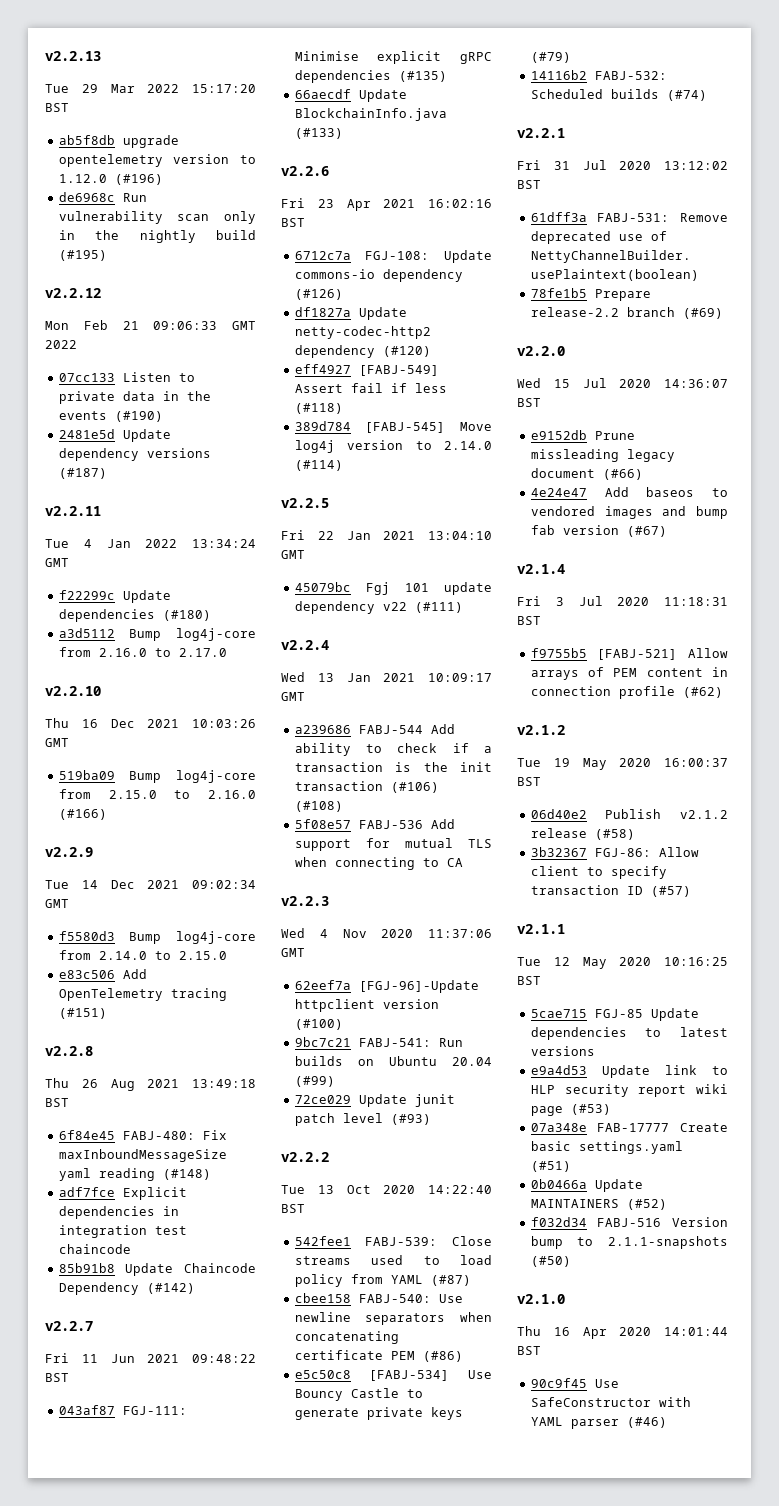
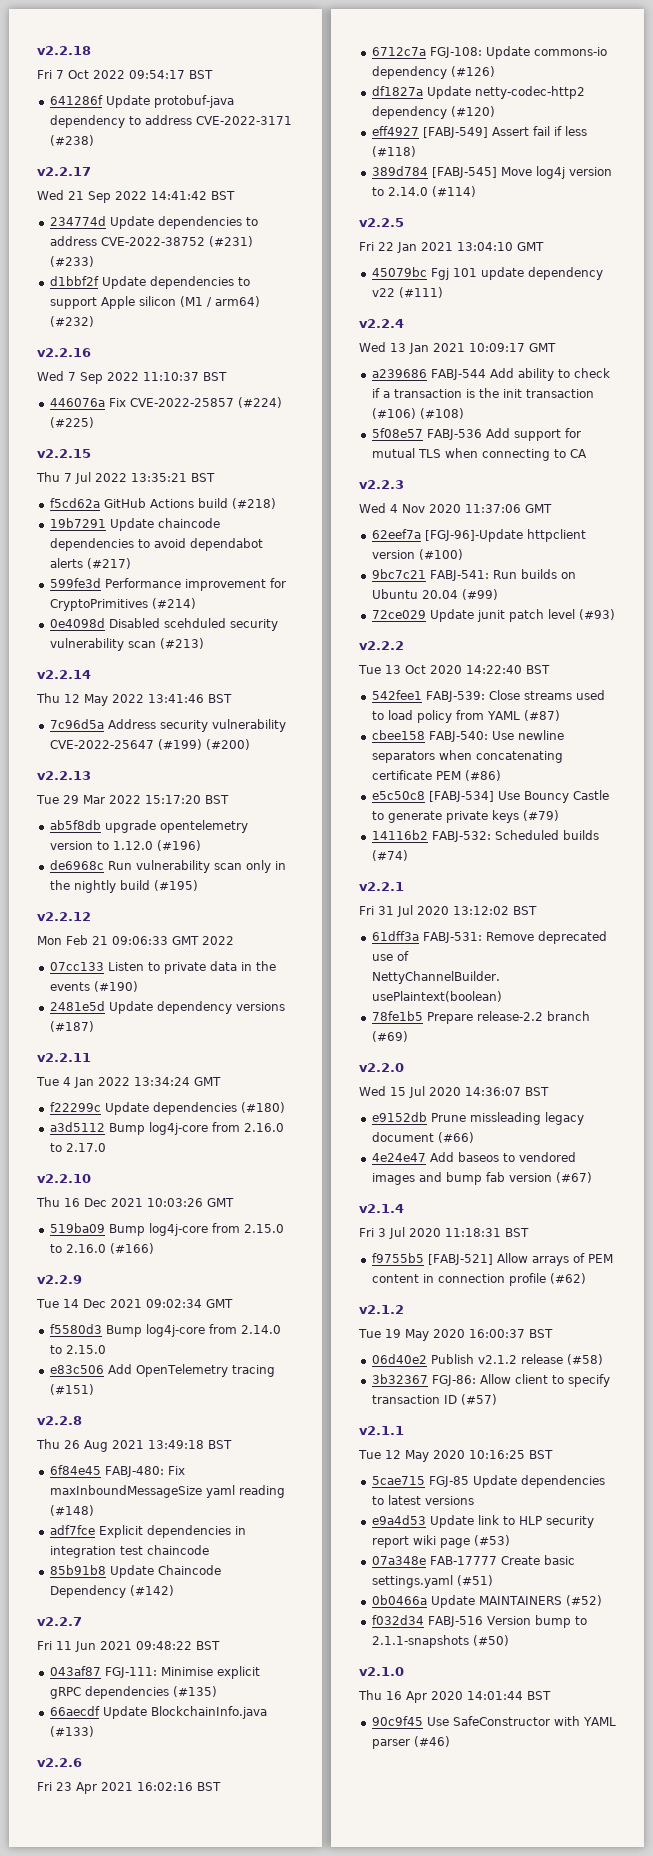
(45, 56) none -> [37,46,91,55] [37,70,213,79] [49,95,234,108] [49,115,292,128] [49,135,94,146] [37,167,91,176] [37,190,235,203] [49,216,258,229] [49,236,253,247] [49,256,94,267] [49,276,250,289] [49,296,260,309] [49,316,94,327] [37,348,91,357] [37,371,227,384] [49,397,282,408] [49,417,94,428] [37,449,91,458] [36,472,215,484] [49,498,276,509] [49,518,220,531] [49,538,263,551] [49,558,131,569] [49,578,286,591] [49,598,196,611] [49,618,278,631] [49,638,204,651] [37,670,91,679] [36,693,232,706] [49,719,286,732] [49,739,250,750] v2.2.18 // Fri 7 Oct 2022 09:54:17 BST // 641286f Update protobuf-java dependency to address CVE-2022-3171 (#238) // v2.2.17 // Wed 21 Sep 2022 14:41:42 BST // 234774d Update dependencies to address CVE-2022-38752 (#231) (#233) // d1bbf2f Update dependencies to support Apple silicon (M1 / arm64) (#232) // v2.2.16 // Wed 7 Sep 2022 11:10:37 BST // 446076a Fix CVE-2022-25857 (#224) (#225) // v2.2.15 // Thu 7 Jul 2022 13:35:21 BST // f5cd62a GitHub Actions build (#218) // 19b7291 Update chaincode dependencies to avoid dependabot alerts (#217) // 599fe3d Performance improvement for CryptoPrimitives (#214) // 0e4098d Disabled scehduled security vulnerability scan (#213) // v2.2.14 // Thu 12 May 2022 13:41:46 BST // 7c96d5a Address security vulnerability CVE-2022-25647 (#199) (#200) //

